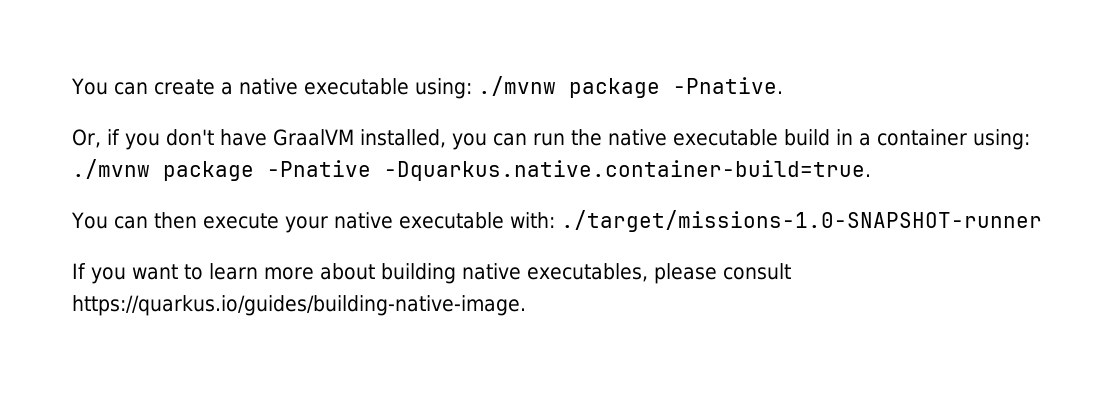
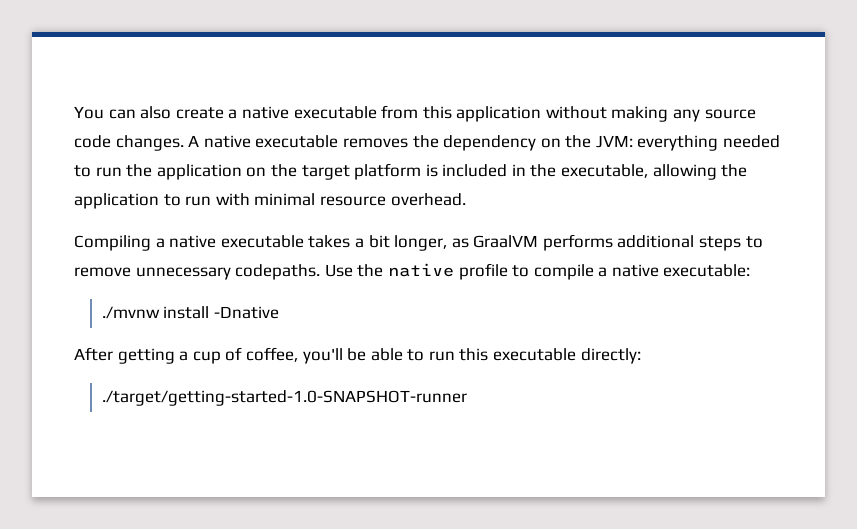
[71,78,148,95] You can -> [74,106,172,119] You can also
[414,76,783,99] [72,129,1030,150] [72,159,871,181] [71,210,1042,233] [72,263,791,284] [72,295,526,316] using: ./mvnw package -Pnative. // Or, if you don't have GraalVM installed, you can run the native executable build in a container using: ./mvnw package -Pnative -Dquarkus.native.container-build=true. // You can then execute your native executable with: ./target/missions-1.0-SNAPSHOT-runner // If you want to learn more about building native executables, please consult https://quarkus.io/guides/building-native-image. -> [381,105,756,122] [74,135,781,151] [74,163,748,180] [74,193,466,209] [74,234,763,251] [74,263,751,280] [101,306,279,319] [74,347,641,364] [101,390,467,406] from this application without making any source code changes. A native executable removes the dependency on the JVM: everything needed to run the application on the target platform is included in the executable, allowing the application to run with minimal resource overhead. // Compiling a native executable takes a bit longer, as GraalVM performs additional steps to remove unnecessary codepaths. Use the native profile to compile a native executable: // ./mvnw install -Dnative // After getting a cup of coffee, you'll be able to run this executable directly: // ./target/getting-started-1.0-SNAPSHOT-runner

